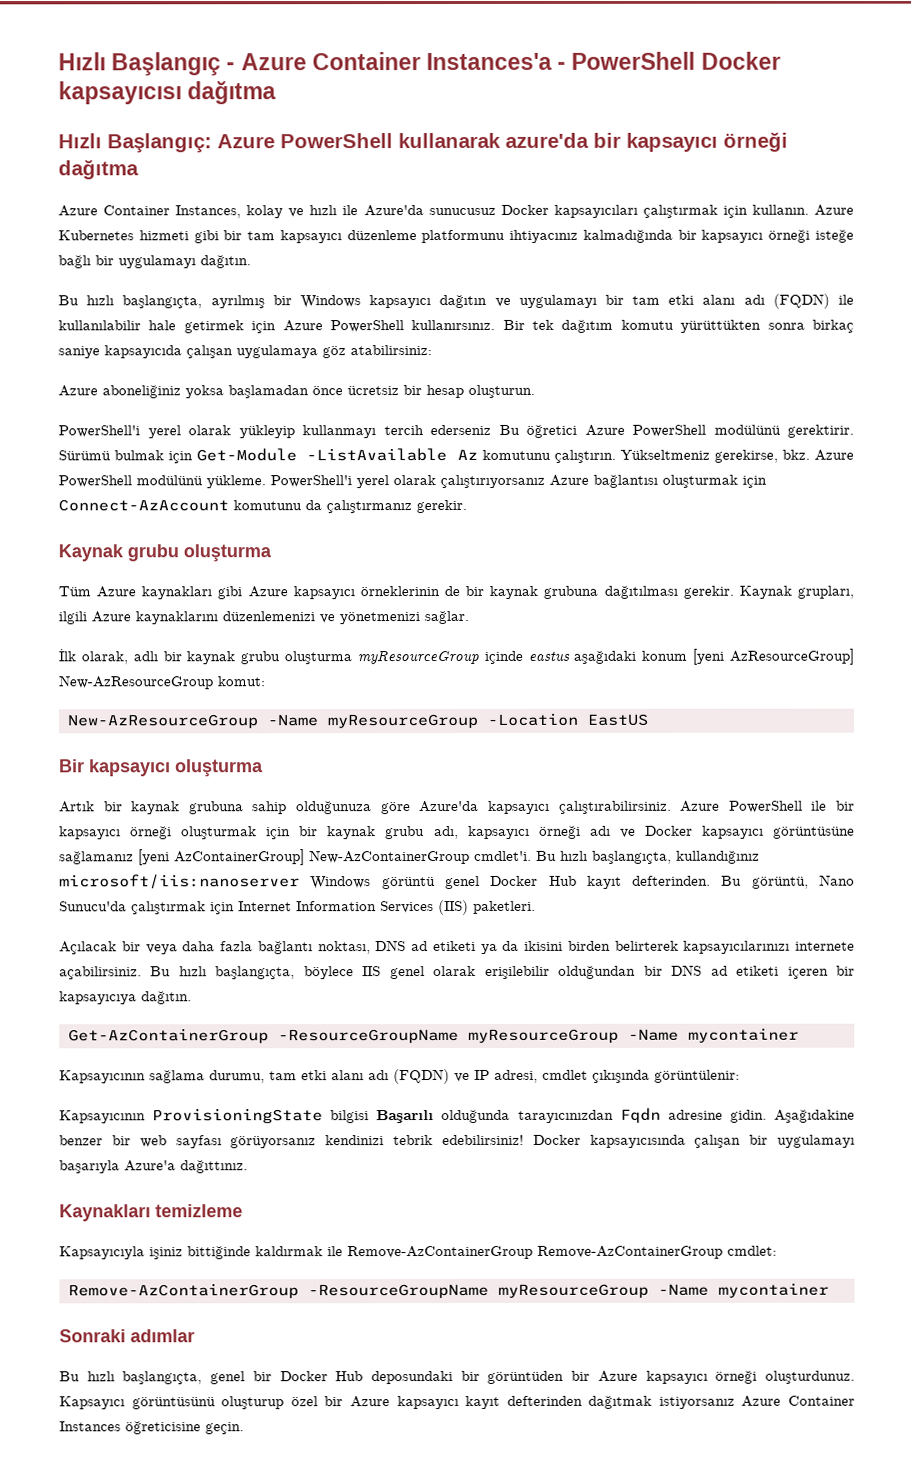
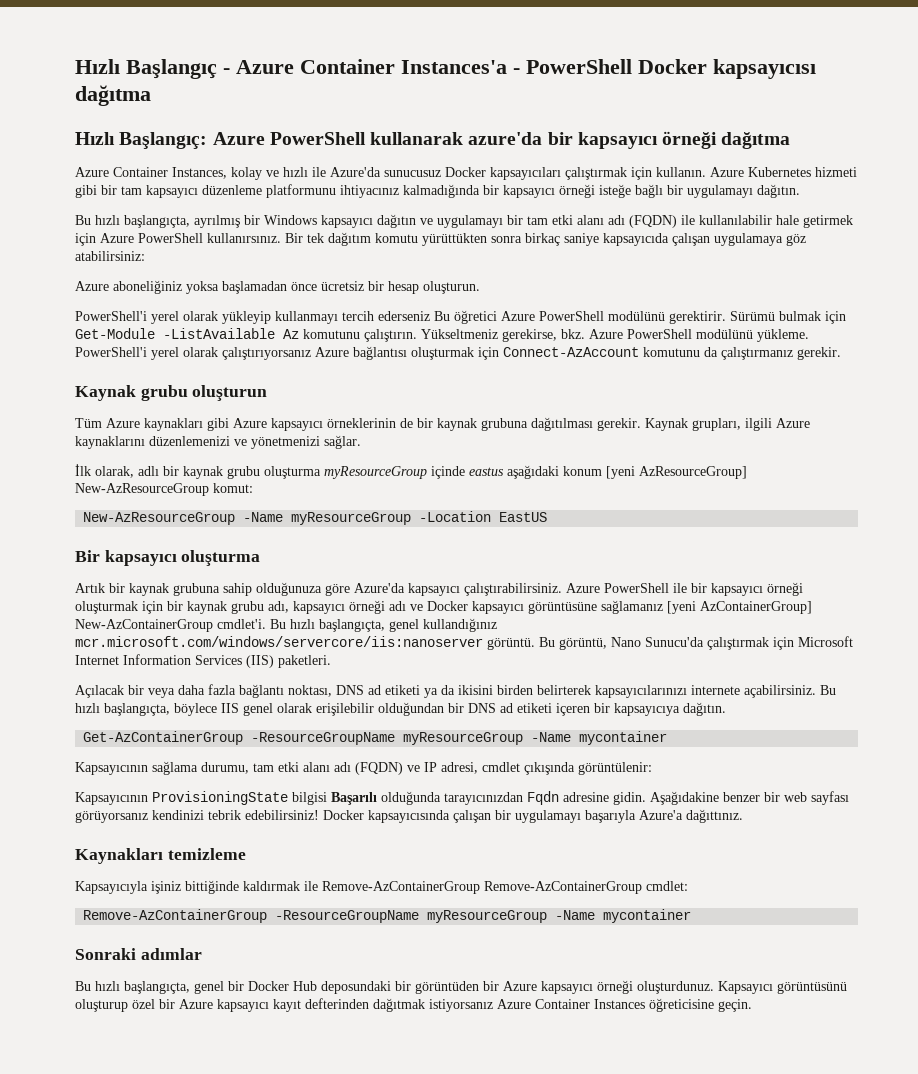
[183,544,272,563] oluşturma -> [192,385,268,401] oluşturun
[676,850,760,864] [59,874,712,890] kullandığınız microsoft/iis:nanoserver Windows görüntü genel Docker Hub kayıt defterinden. -> [389,618,497,632] [75,636,535,650] genel kullandığınız mcr.microsoft.com/windows/servercore/iis:nanoserver görüntü.
(235, 908) none -> [798,636,853,647] Microsoft

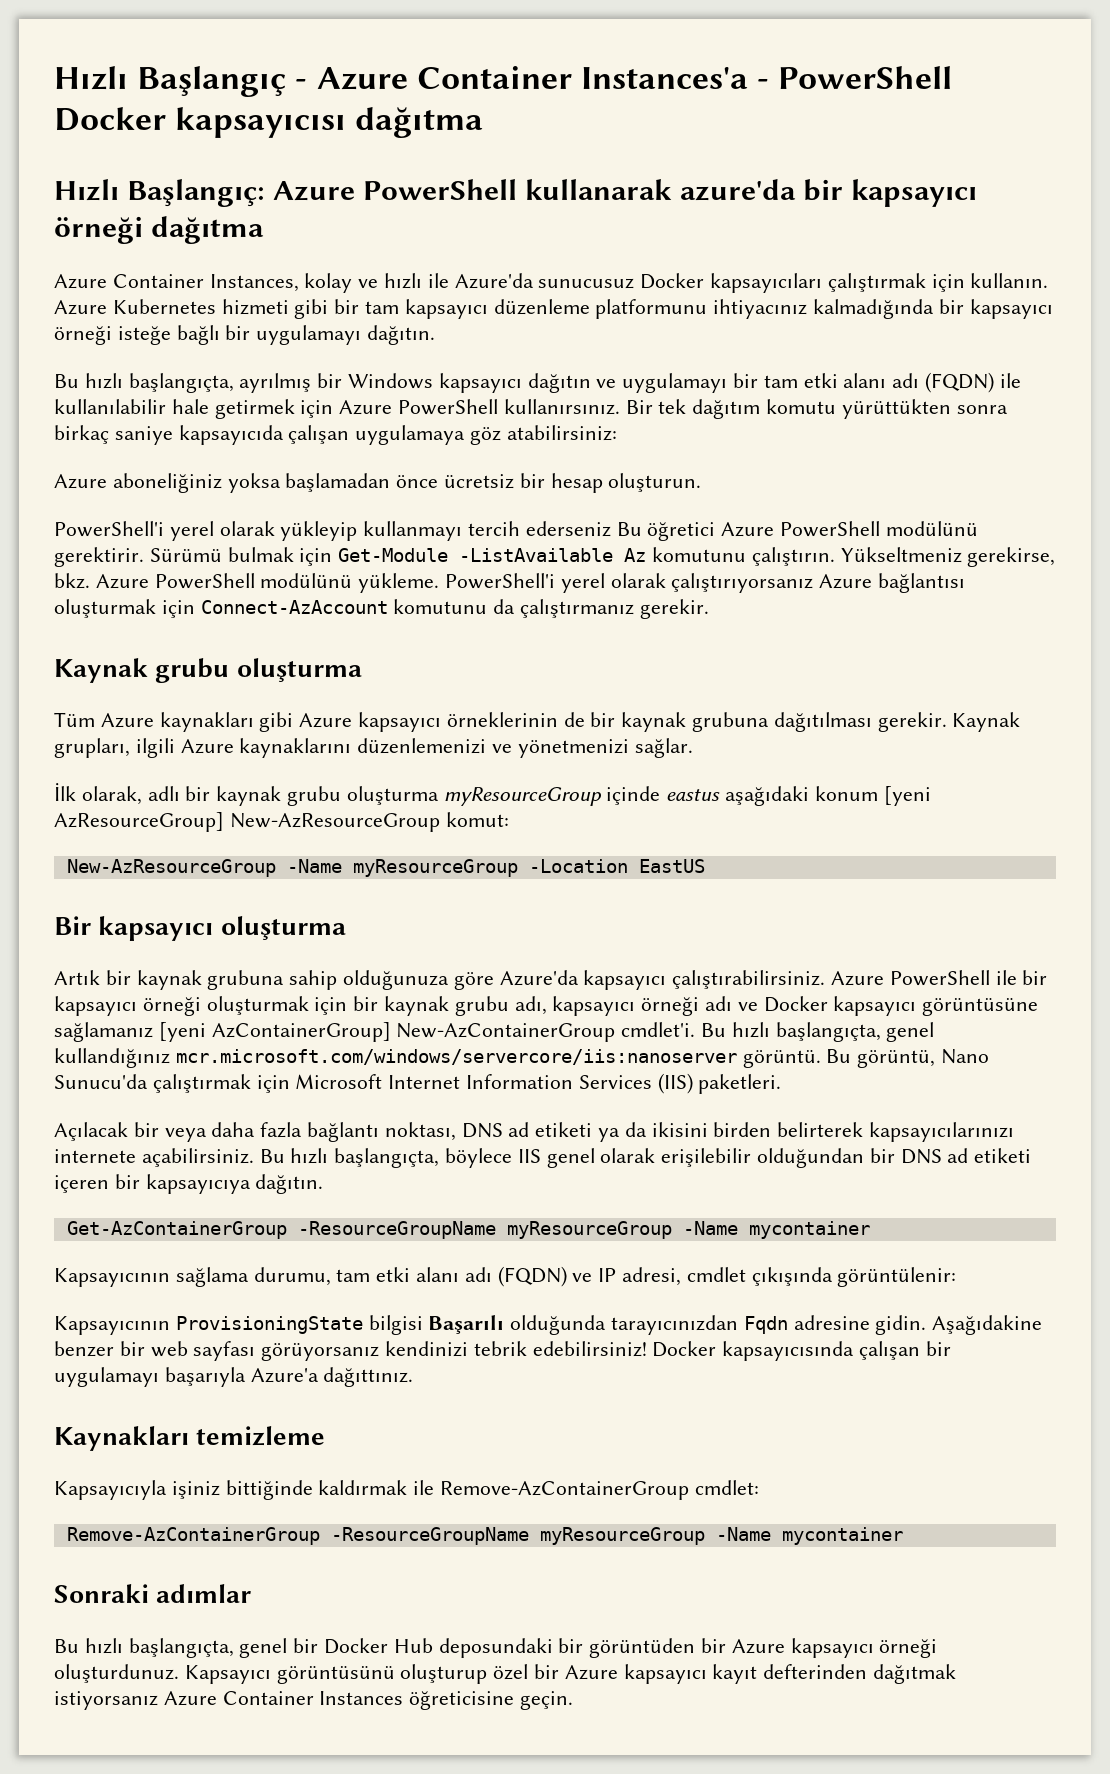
[192,385,268,401] oluşturun -> [236,658,362,682] oluşturma
[484,881,642,894] Remove-AzContainerGroup -> (690, 1490) none

